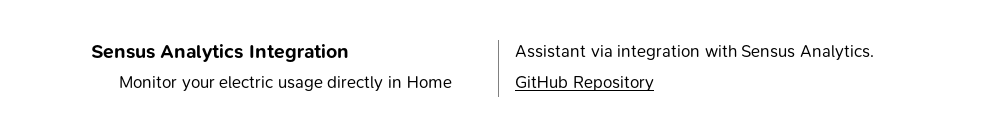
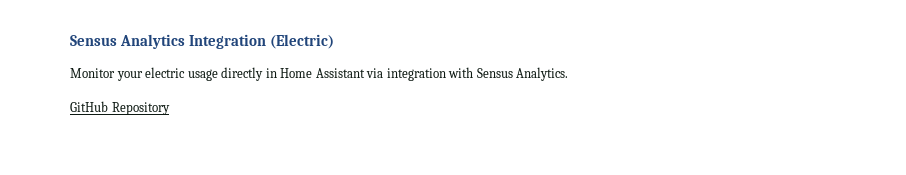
(349, 53) none -> [270,34,335,49] (Electric)

